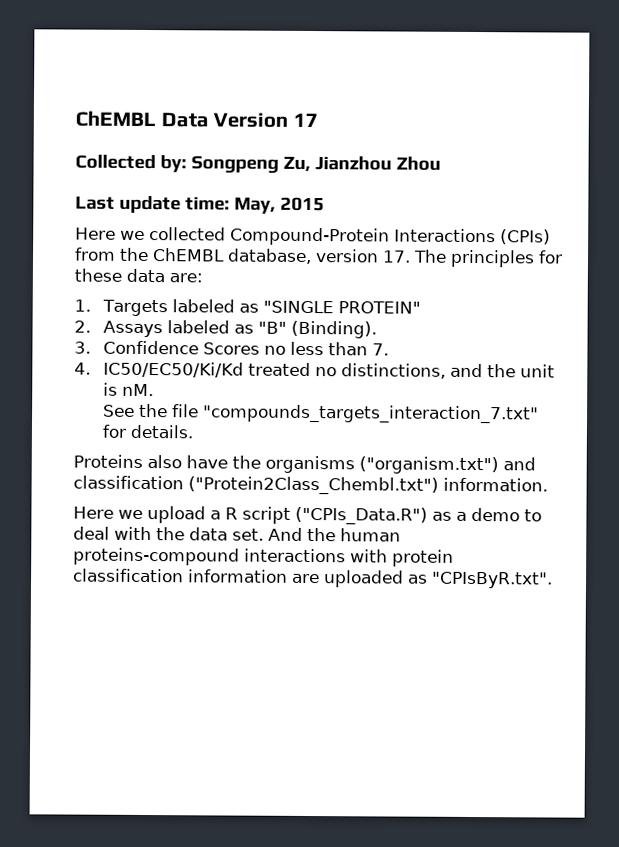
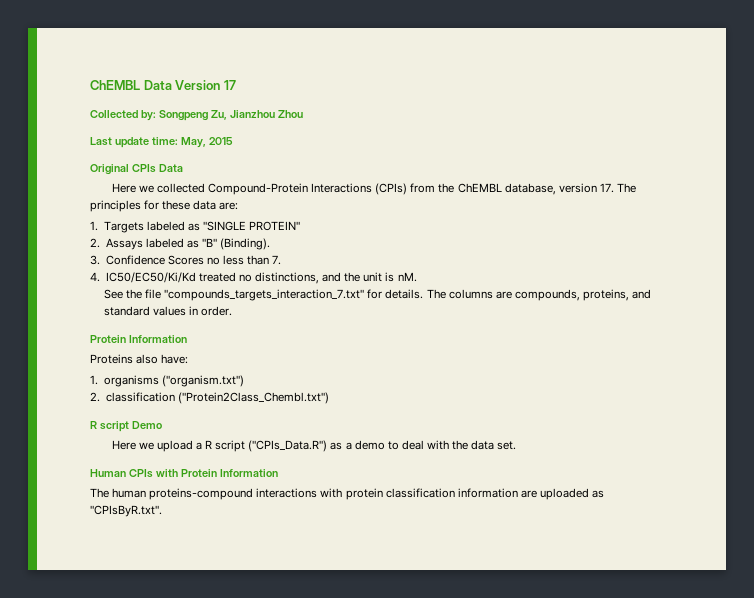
(325, 204) none -> [90,164,183,175] // Original CPIs Data
(194, 431) none -> [426,289,652,301] [103,306,233,316] [90,335,187,343] The columns are compounds, proteins, and standard values in order. // Protein Information
[186,455,261,469] have the -> [161,354,189,364] [90,375,98,385] have: // 1.
[503,457,536,471] and -> [90,392,100,402] // 2.
[443,477,548,492] information. -> [90,421,162,432] // R script Demo
[268,527,336,542] And the -> [90,469,278,478] [90,488,109,498] // Human CPIs with Protein Information // The

